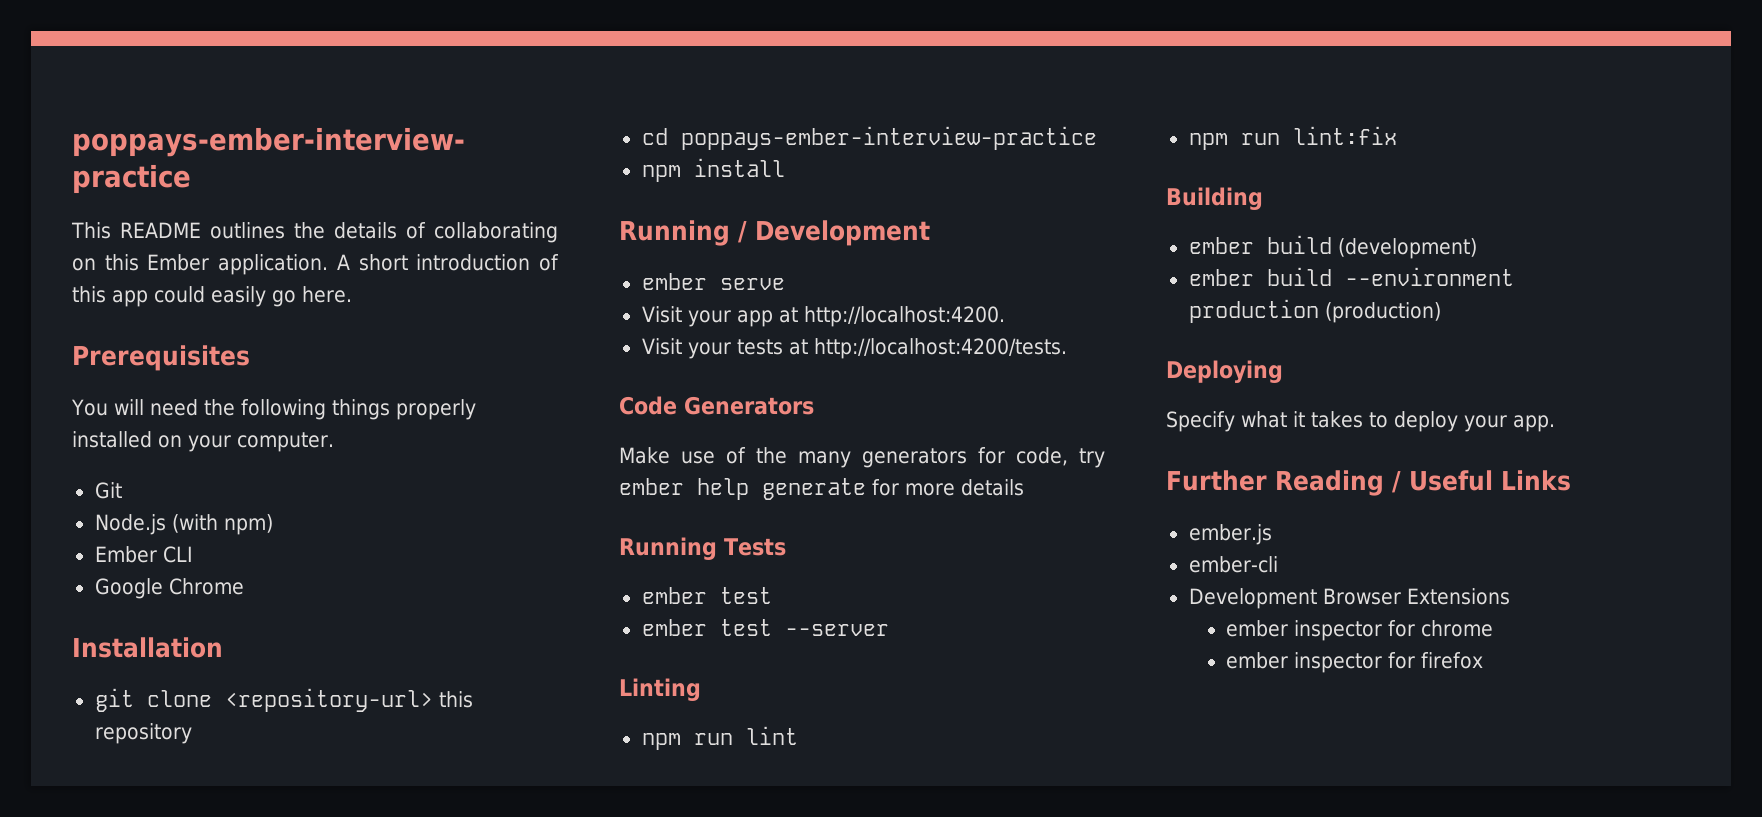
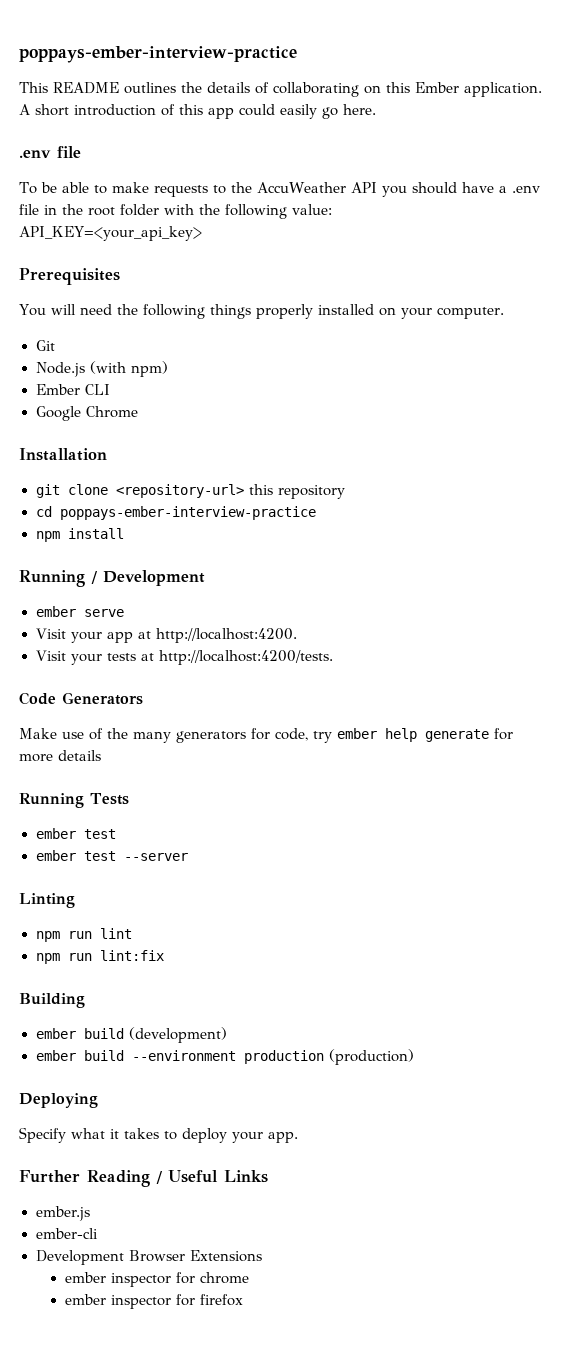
(352, 294) none -> [19,146,81,158] [19,182,540,197] [19,204,332,219] [19,226,202,241] // .env file // To be able to make requests to the AccuWeather API you should have a .env file in the root folder with the following value: // API_KEY=<your_api_key>

